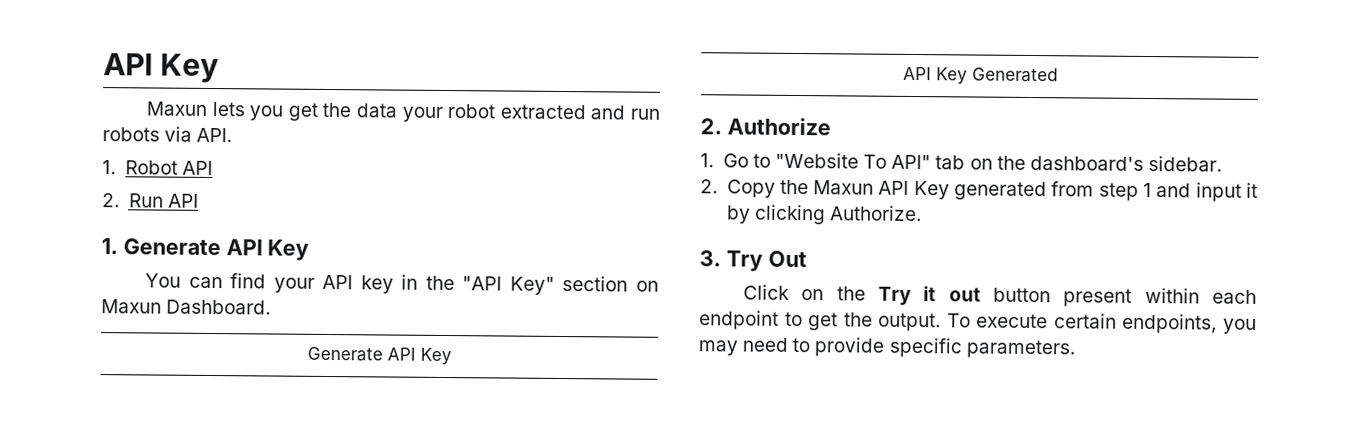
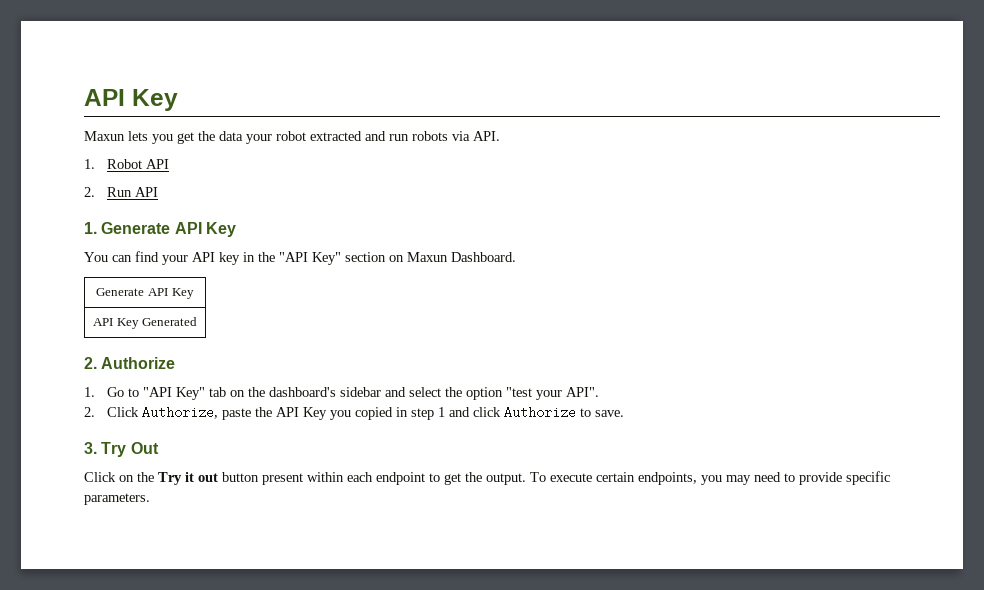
[775,152,932,170] "Website To API" -> [143,387,206,400] "API Key"
[1147,156,1222,172] [700,179,1258,202] [725,204,922,225] sidebar. // 2. Copy the Maxun API Key generated from step 1 and input it by clicking Authorize. -> [340,387,600,400] [84,406,625,420] sidebar and select the option "test your API". // 2. Click Authorize, paste the API Key you copied in step 1 and click Authorize to save.

